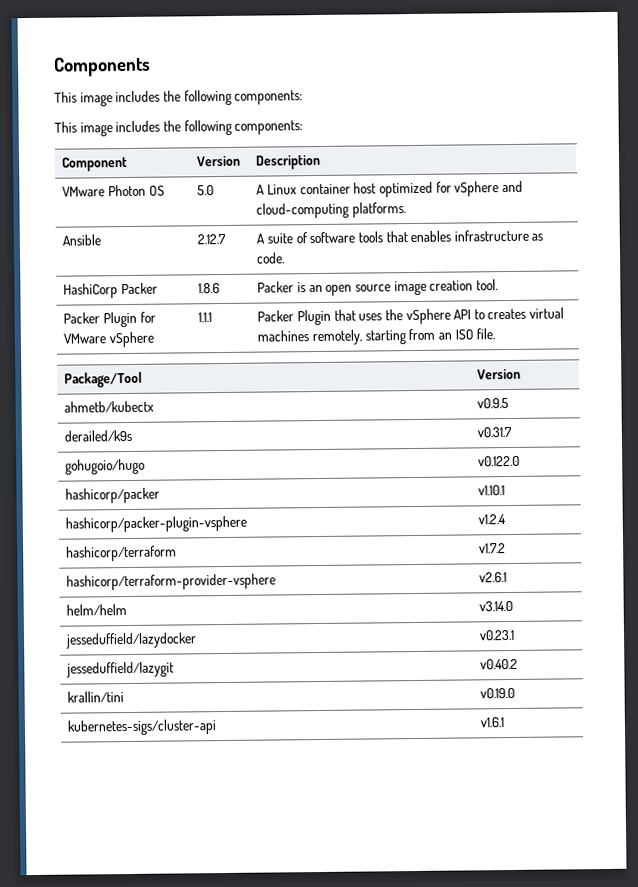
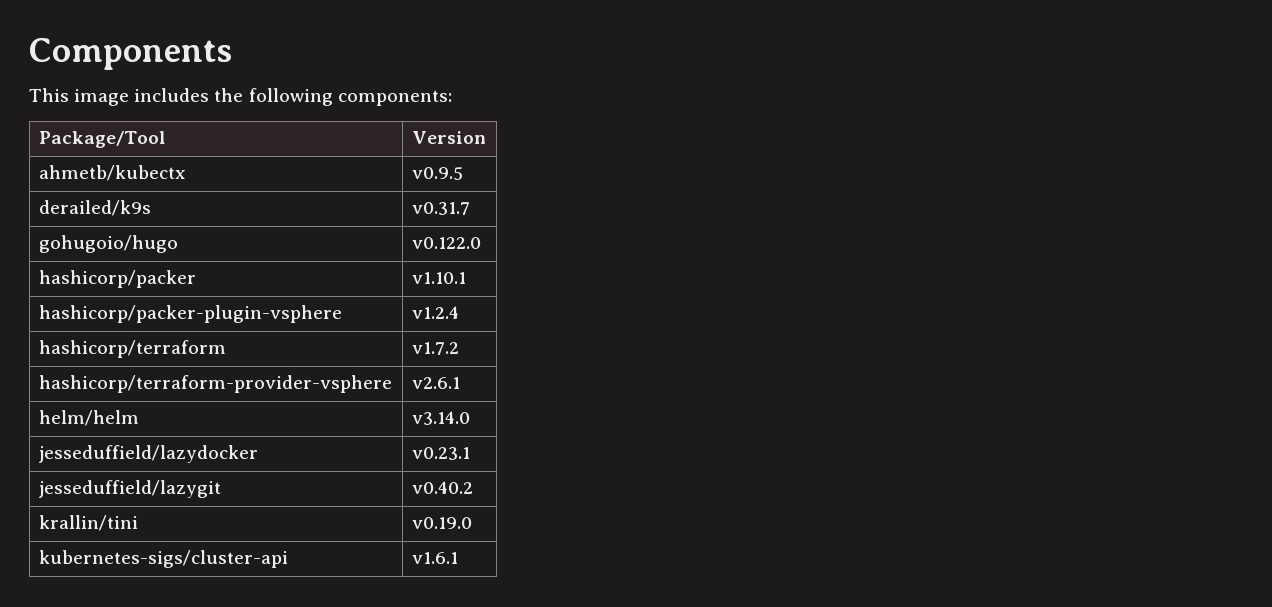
[54,119,304,137] [61,156,129,172] [196,155,242,167] [255,154,322,170] [62,184,165,197] [197,185,215,196] [256,180,523,198] [256,202,406,219] [62,234,102,246] [197,233,227,245] [256,229,544,244] [256,252,286,264] [63,282,158,299] [198,283,221,294] [257,279,498,296] [63,311,156,328] [63,331,154,348] [198,312,213,323] [257,307,565,326] [257,328,496,346] // This image includes the following components: // Component | Version | Description // VMware Photon OS | 5.0 | A Linux container host optimized for vSphere and cloud-computing platforms. // Ansible | 2.12.7 | A suite of software tools that enables infrastructure as code. // HashiCorp Packer | 1.8.6 | Packer is an open source image creation tool. // Packer Plugin for VMware vSphere | 1.1.1 | Packer Plugin that uses the vSphere API to creates virtual machines remotely, starting from an ISO file. -> (452, 98) none

